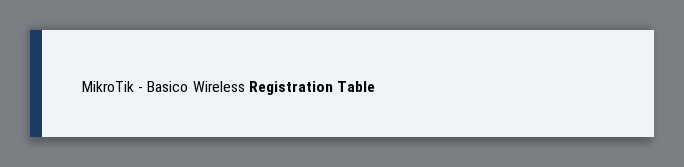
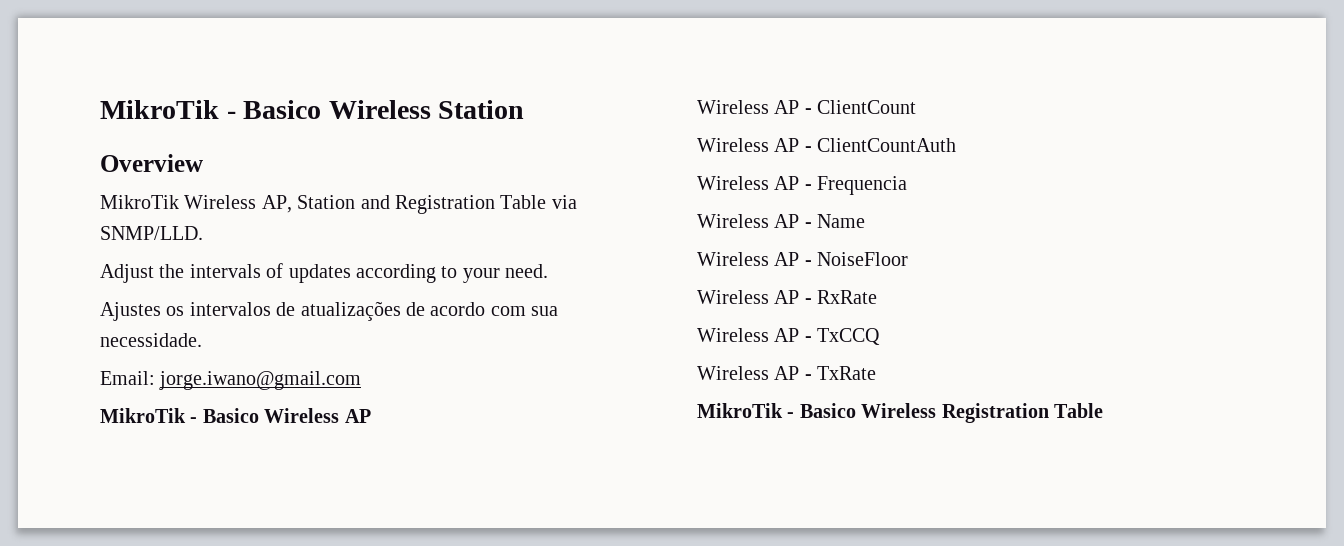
[82,81,245,92] MikroTik - Basico Wireless -> [100,100,525,119] [100,154,203,172] [100,195,577,214] [100,226,203,240] [100,263,549,283] [100,301,559,321] [100,333,202,347] [100,371,362,390] [100,408,371,423] [697,100,917,114] [697,138,957,152] [697,176,908,195] [697,214,866,228] [697,252,909,266] [697,290,878,304] [697,328,881,345] [697,366,877,380] [697,403,937,418] MikroTik - Basico Wireless Station // Overview // MikroTik Wireless AP, Station and Registration Table via SNMP/LLD. // Adjust the intervals of updates according to your need. // Ajustes os intervalos de atualizações de acordo com sua necessidade. // Email: jorge.iwano@gmail.com // MikroTik - Basico Wireless AP // Wireless AP - ClientCount // Wireless AP - ClientCountAuth // Wireless AP - Frequencia // Wireless AP - Name // Wireless AP - NoiseFloor // Wireless AP - RxRate // Wireless AP - TxCCQ // Wireless AP - TxRate // MikroTik - Basico Wireless

